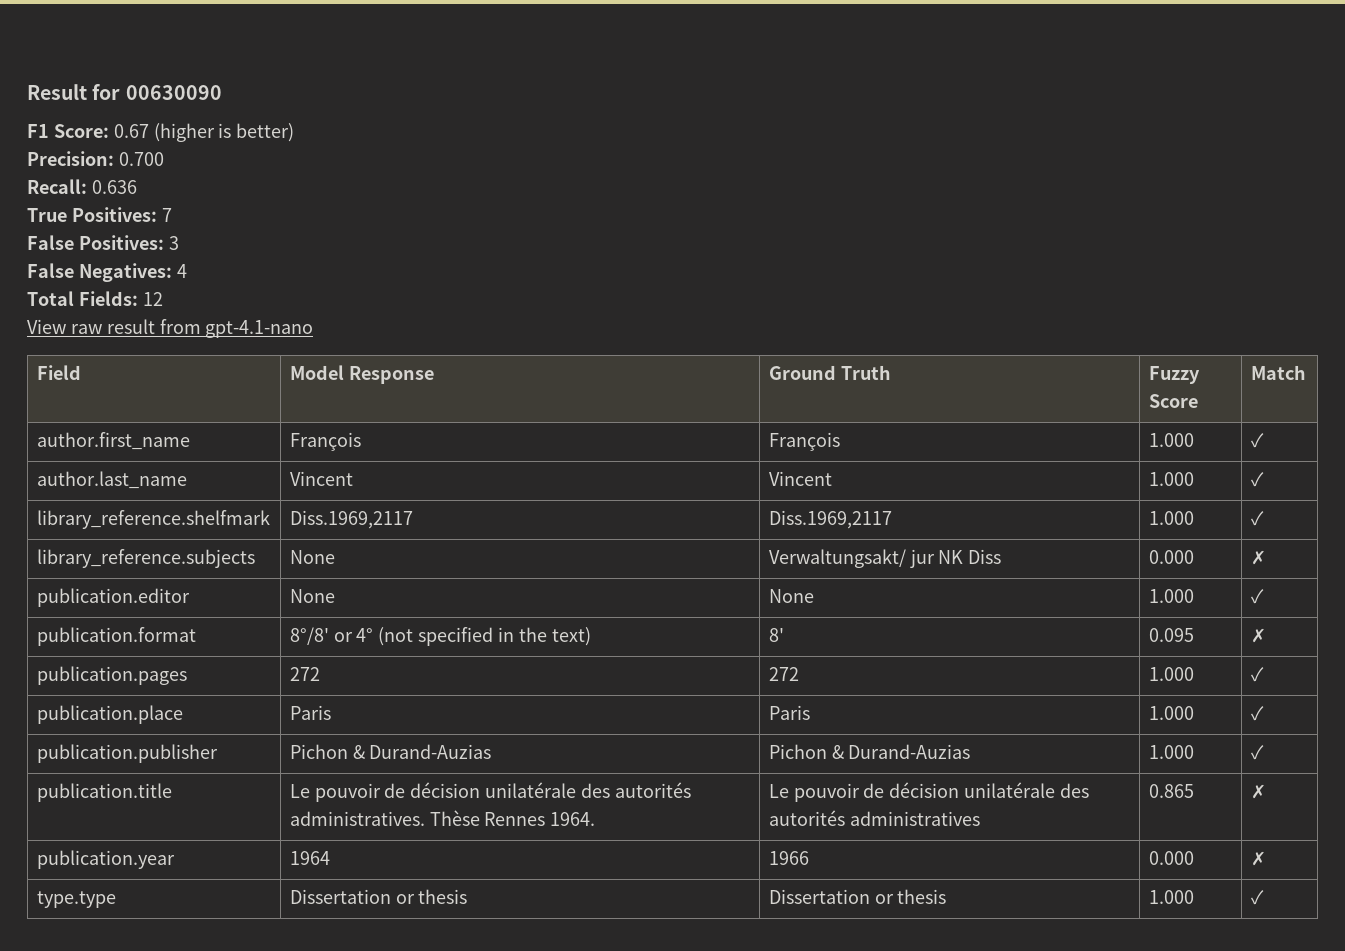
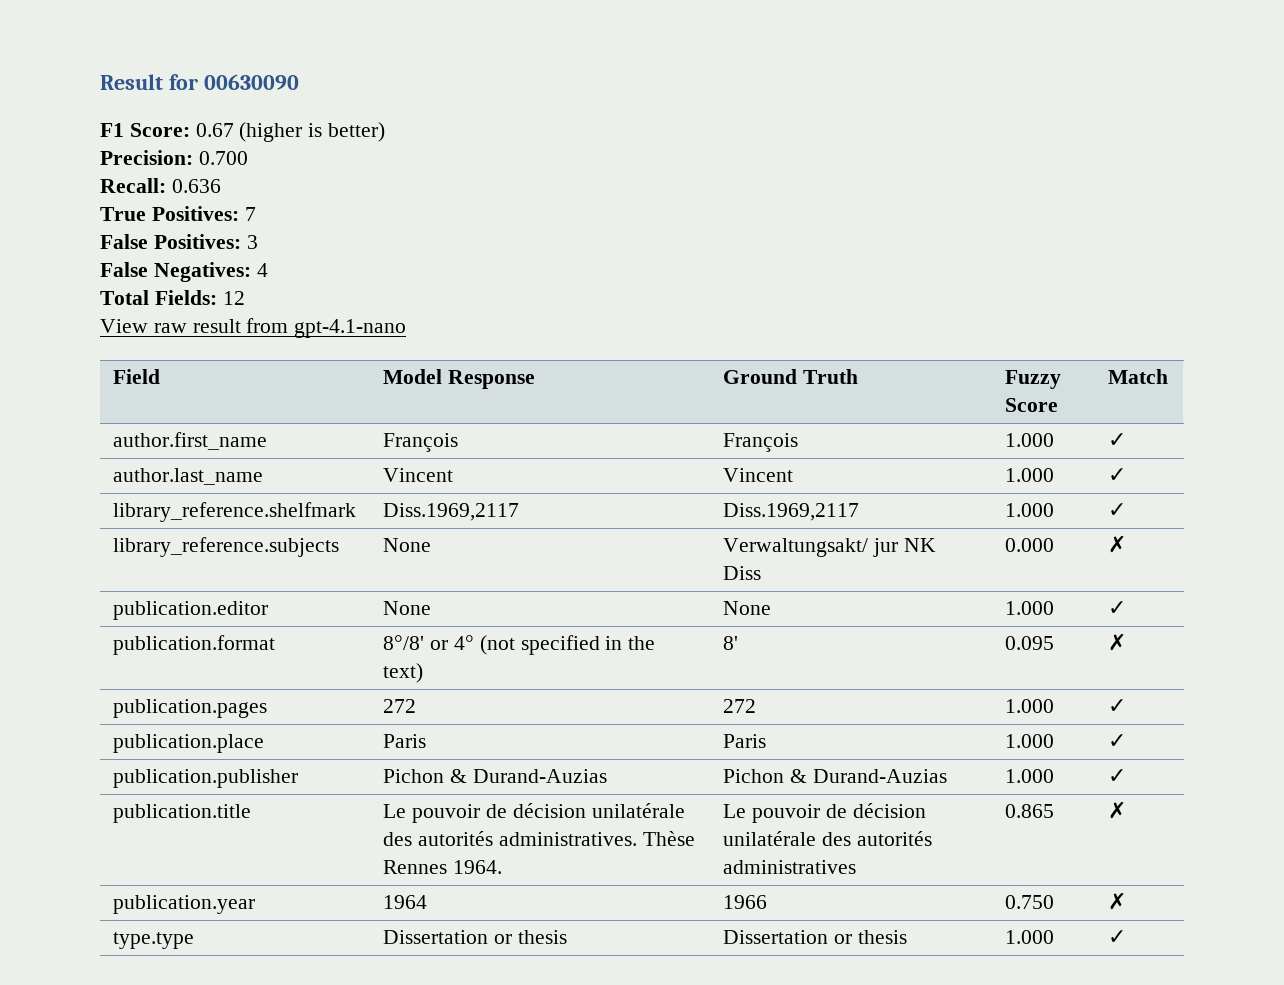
[1148,851,1194,865] 0.000 -> [1005,895,1055,909] 0.750

